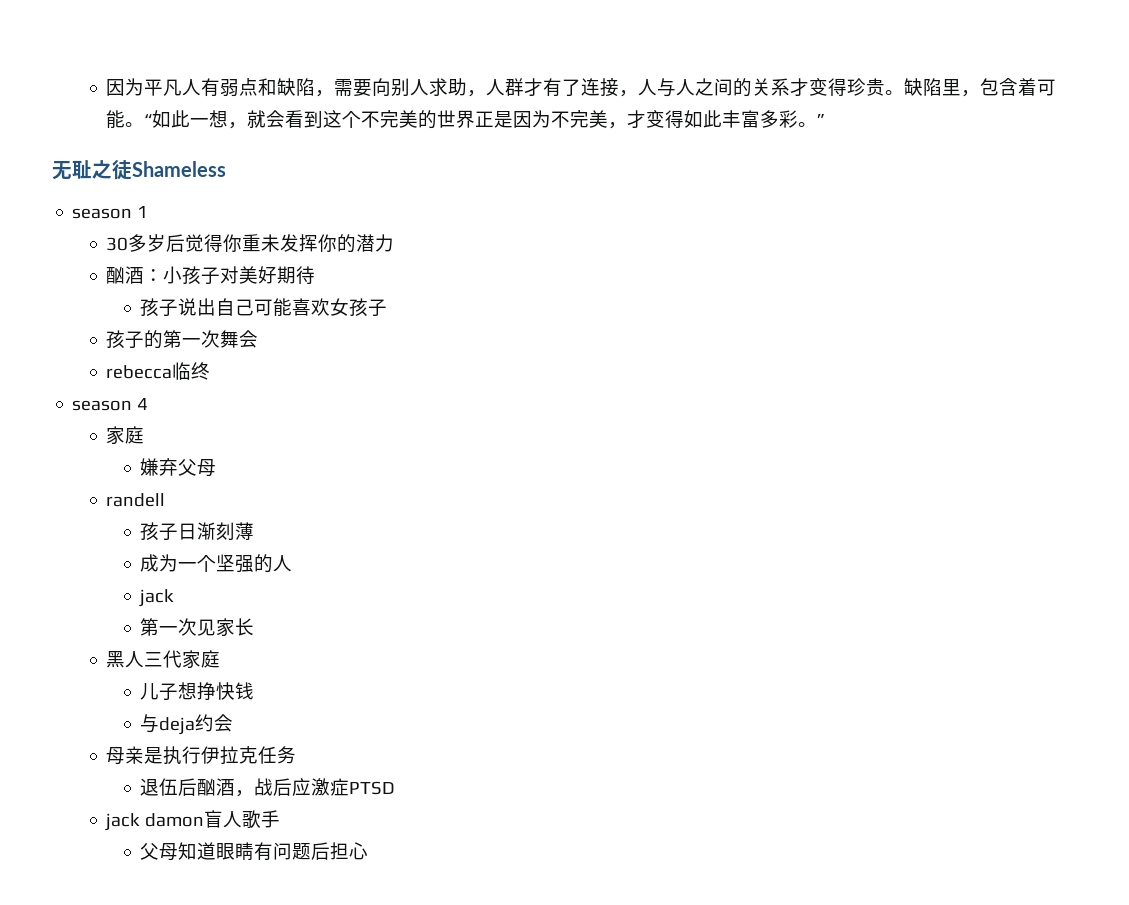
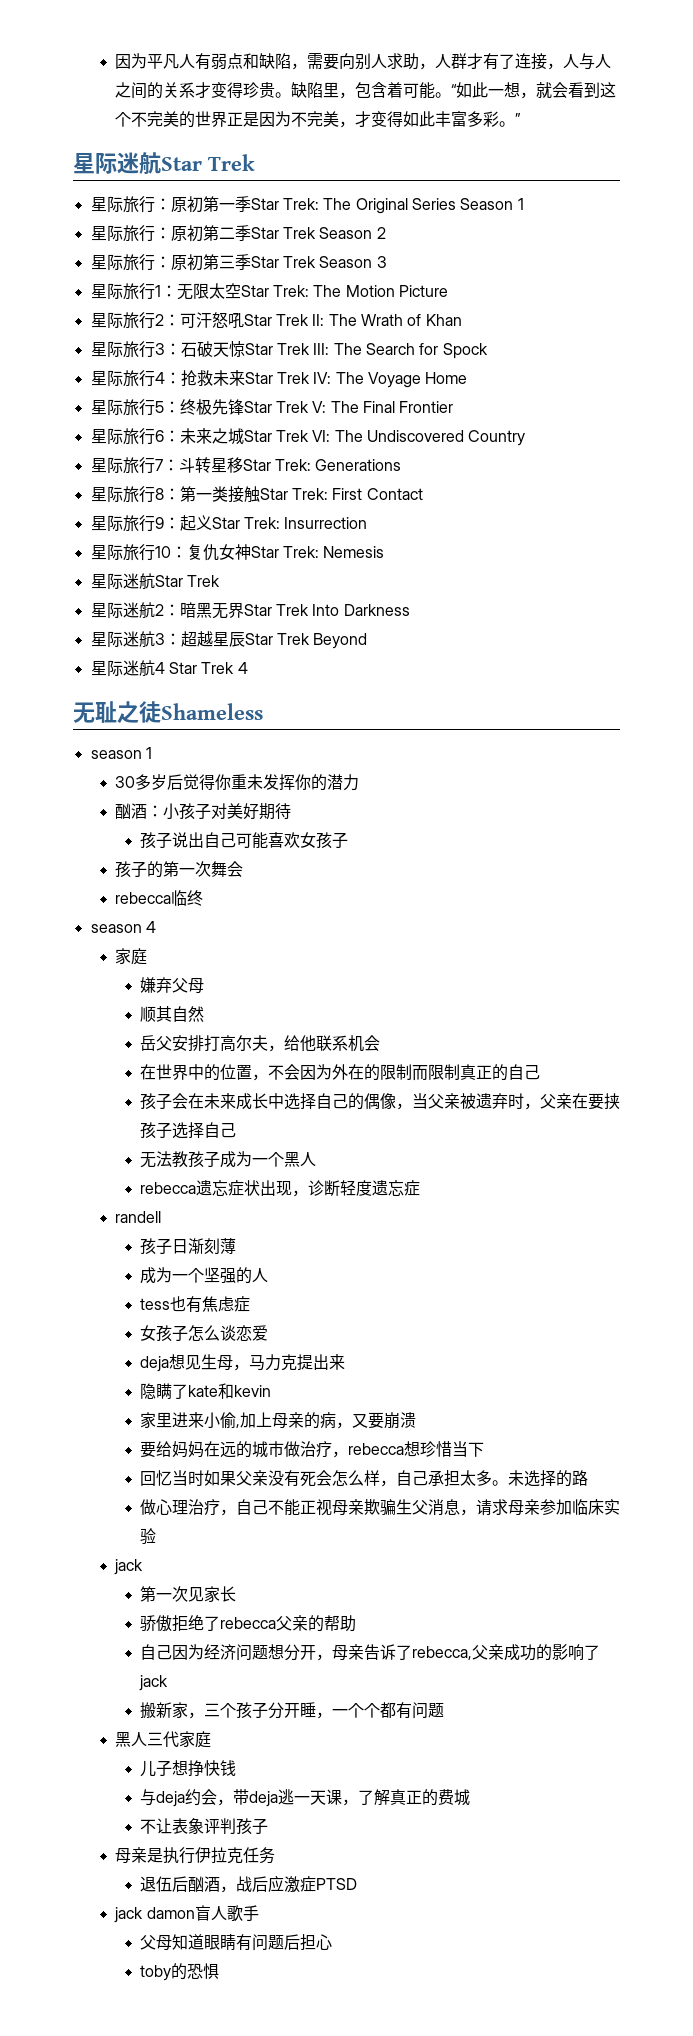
(826, 120) none -> [73,152,255,174] [90,196,524,214] [90,225,386,242] [90,254,387,271] [90,283,448,300] [90,312,462,329] [90,341,488,359] [90,370,468,388] [90,399,454,416] [90,428,526,446] [90,457,402,474] [90,486,423,503] [90,515,368,532] [90,544,385,561] [90,573,220,590] [90,602,410,619] [90,631,368,649] [90,660,248,677] // 星际迷航Star Trek // 星际旅行：原初第一季Star Trek: The Original Series Season 1 // 星际旅行：原初第二季Star Trek Season 2 // 星际旅行：原初第三季Star Trek Season 3 // 星际旅行1：无限太空Star Trek: The Motion Picture // 星际旅行2：可汗怒吼Star Trek II: The Wrath of Khan // 星际旅行3：石破天惊Star Trek III: The Search for Spock // 星际旅行4：抢救未来Star Trek IV: The Voyage Home // 星际旅行5：终极先锋Star Trek V: The Final Frontier // 星际旅行6：未来之城Star Trek VI: The Undiscovered Country // 星际旅行7：斗转星移Star Trek: Generations // 星际旅行8：第一类接触Star Trek: First Contact // 星际旅行9：起义Star Trek: Insurrection // 星际旅行10：复仇女神Star Trek: Nemesis // 星际迷航Star Trek // 星际迷航2：暗黑无界Star Trek Into Darkness // 星际迷航3：超越星辰Star Trek Beyond // 星际迷航4 Star Trek 4
(217, 468) none -> [139,1006,204,1022] [139,1035,380,1052] [139,1064,540,1081] [139,1093,620,1110] [139,1122,236,1139] [139,1151,316,1168] [139,1180,420,1197] // 顺其自然 // 岳父安排打高尔夫，给他联系机会 // 在世界中的位置，不会因为外在的限制而限制真正的自己 // 孩子会在未来成长中选择自己的偶像，当父亲被遗弃时，父亲在要挟孩子选择自己 // 无法教孩子成为一个黑人 // rebecca遗忘症状出现，诊断轻度遗忘症
[139,589,175,607] [140,618,255,637] jack // 第一次见家长 -> [139,1296,250,1313] [139,1325,268,1342] [139,1354,345,1372] [139,1383,271,1399] [139,1412,416,1429] [139,1441,484,1458] [139,1470,588,1487] [139,1499,620,1516] [139,1528,156,1544] [114,1559,144,1575] [139,1586,236,1603] [139,1615,356,1632] [139,1644,600,1661] [138,1675,168,1691] [139,1702,444,1719] tess也有焦虑症 // 女孩子怎么谈恋爱 // deja想见生母，马力克提出来 // 隐瞒了kate和kevin // 家里进来小偷,加上母亲的病，又要崩溃 // 要给妈妈在远的城市做治疗，rebecca想珍惜当下 // 回忆当时如果父亲没有死会怎么样，自己承担太多。未选择的路 // 做心理治疗，自己不能正视母亲欺骗生父消息，请求母亲参加临床实验 // jack // 第一次见家长 // 骄傲拒绝了rebecca父亲的帮助 // 自己因为经济问题想分开，母亲告诉了rebecca,父亲成功的影响了jack // 搬新家，三个孩子分开睡，一个个都有问题
(234, 723) none -> [216,1789,470,1807] [139,1818,268,1835] ，带deja逃一天课，了解真正的费城 // 不让表象评判孩子
(369, 851) none -> [139,1963,219,1981] // toby的恐惧

